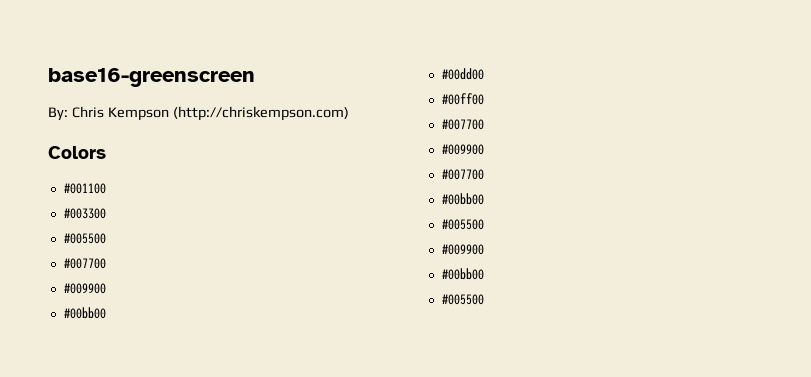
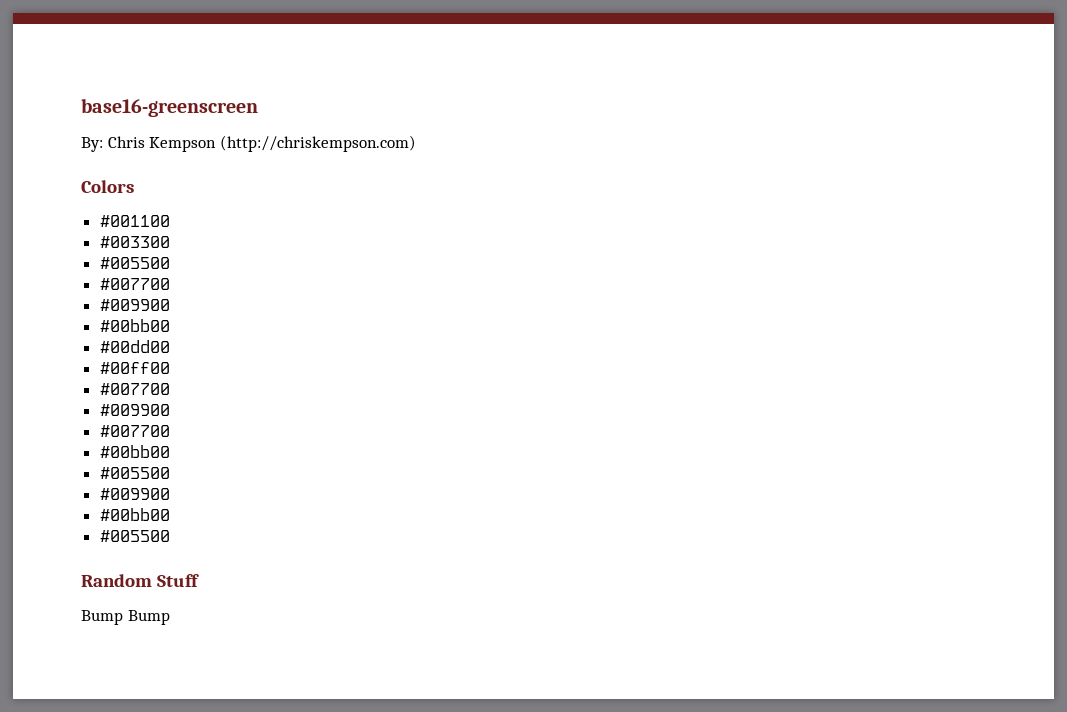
(484, 299) none -> [81,574,199,587] [81,610,170,625] // Random Stuff // Bump Bump

